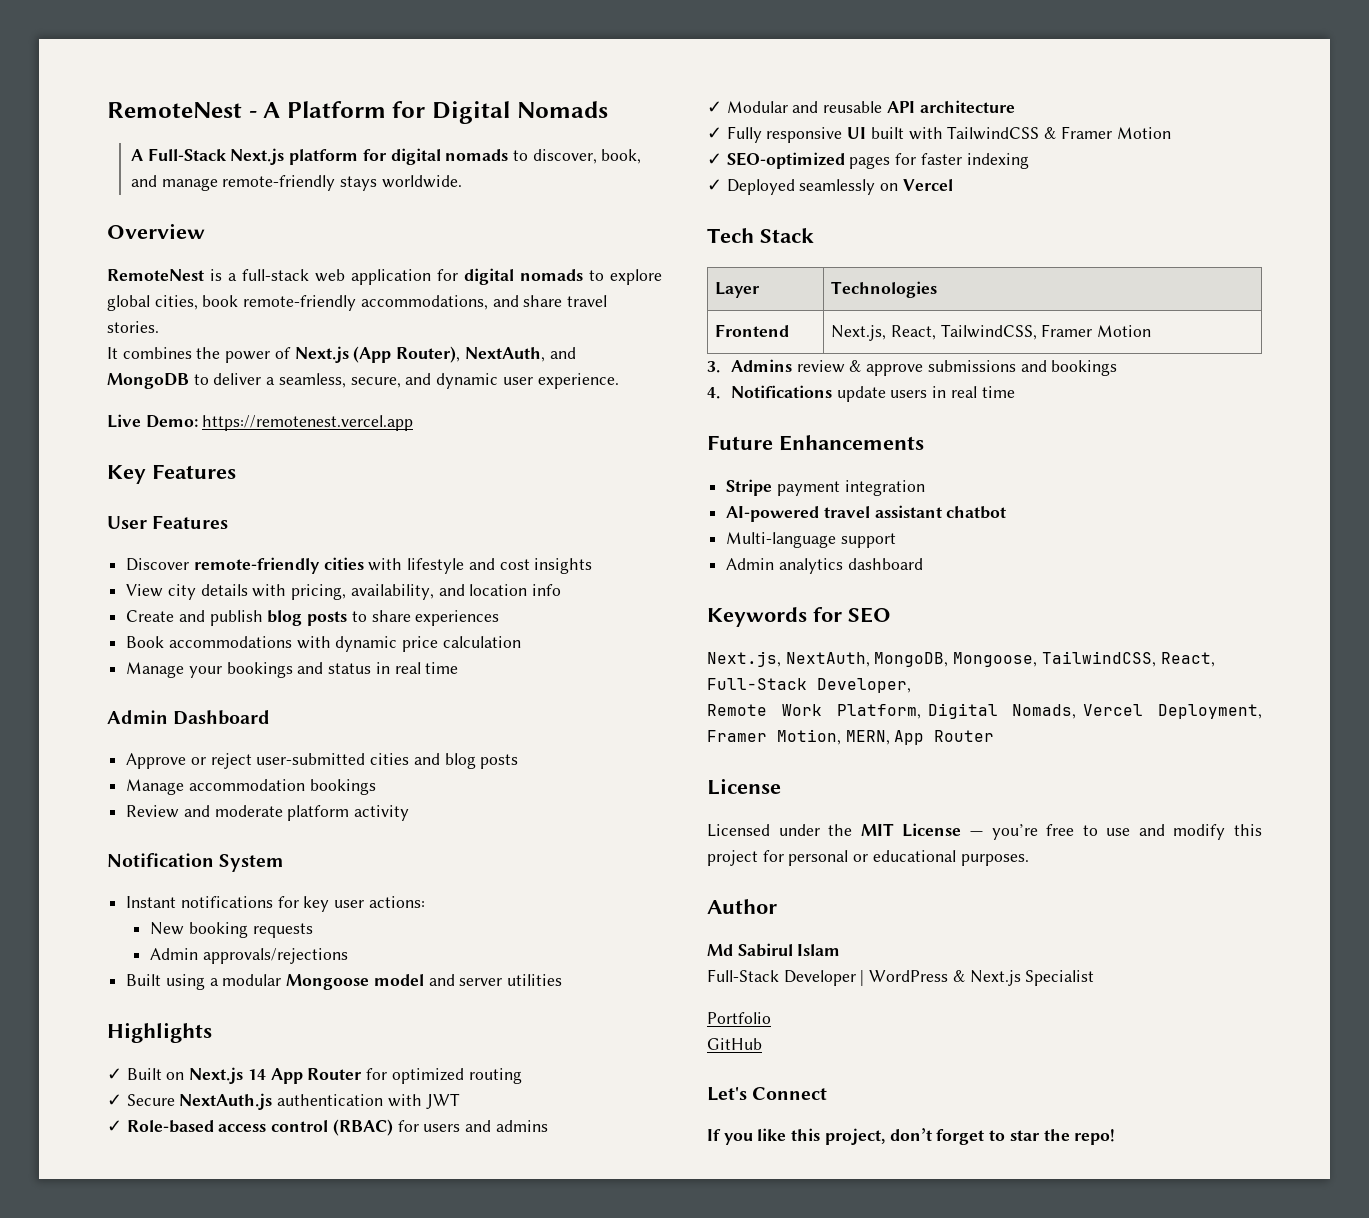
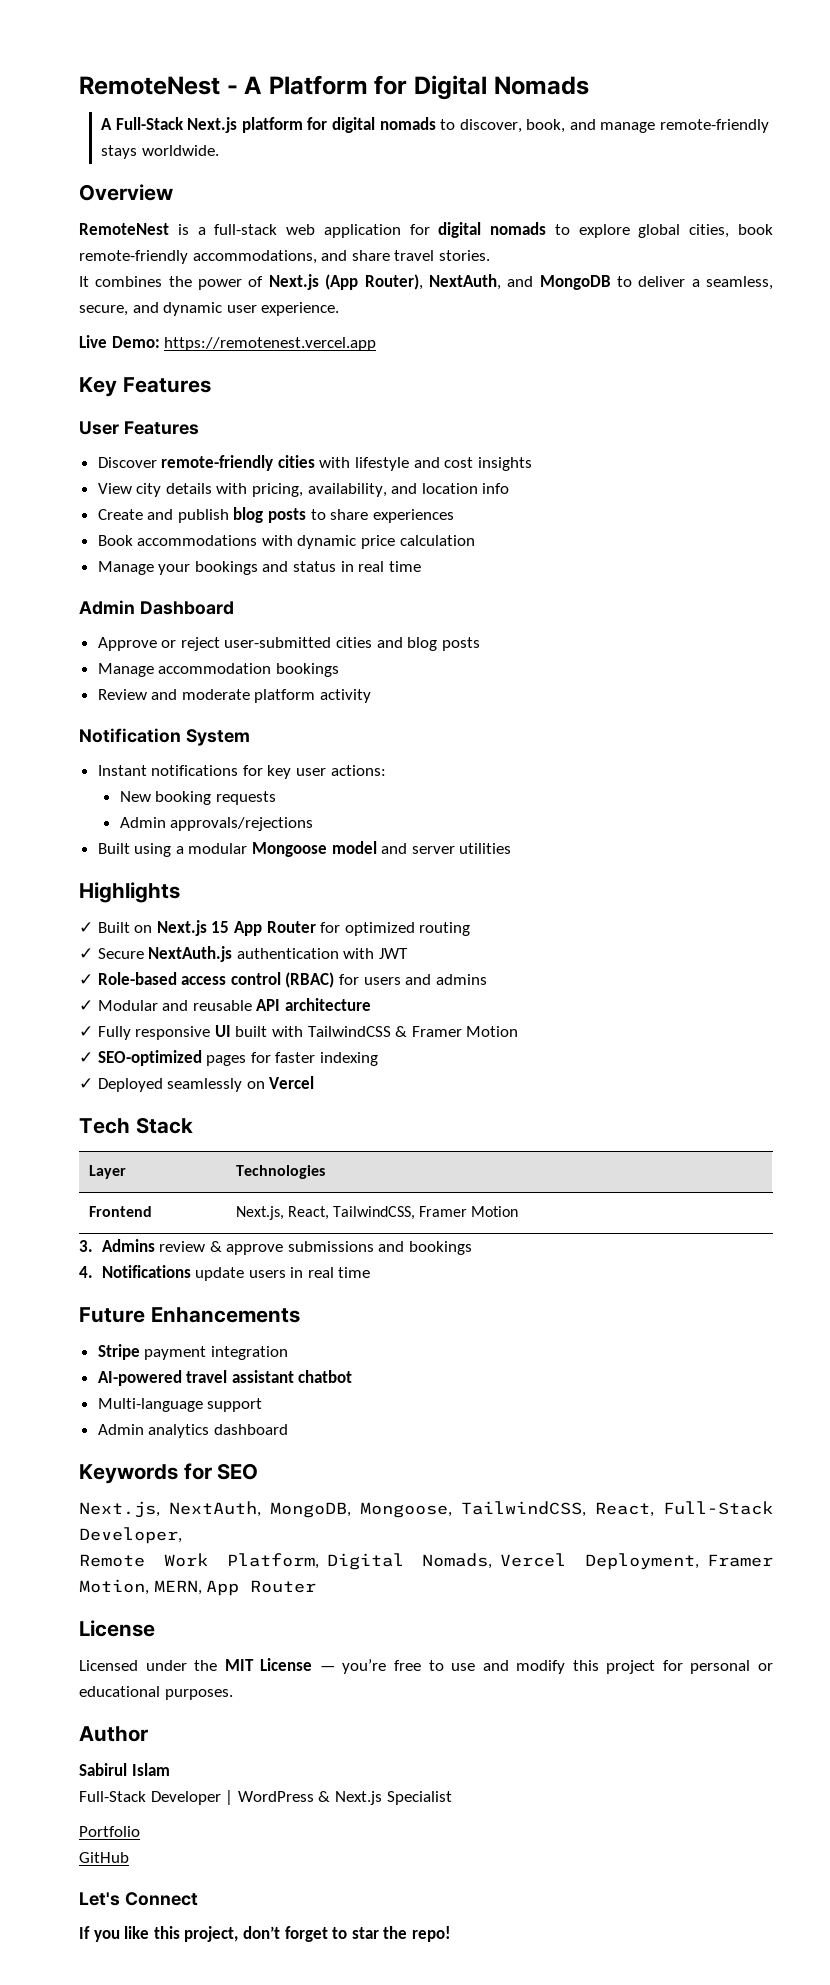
[247,1069,266,1080] 14 -> [211,921,230,933] 15
[707,944,733,956] Md -> (148, 1734) none

